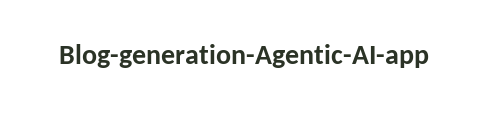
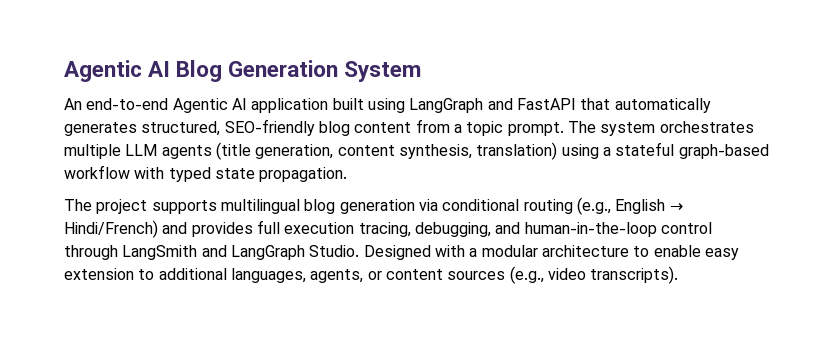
[59,44,429,68] Blog-generation-Agentic-AI-app -> [64,60,422,82] [64,98,711,113] [64,119,754,136] [64,142,769,160] [64,165,348,182] [64,197,683,215] [64,220,712,238] [64,245,739,260] [64,266,679,284] Agentic AI Blog Generation System // An end-to-end Agentic AI application built using LangGraph and FastAPI that automatically generates structured, SEO-friendly blog content from a topic prompt. The system orchestrates multiple LLM agents (title generation, content synthesis, translation) using a stateful graph-based workflow with typed state propagation. // The project supports multilingual blog generation via conditional routing (e.g., English → Hindi/French) and provides full execution tracing, debugging, and human-in-the-loop control through LangSmith and LangGraph Studio. Designed with a modular architecture to enable easy extension to additional languages, agents, or content sources (e.g., video transcripts).

